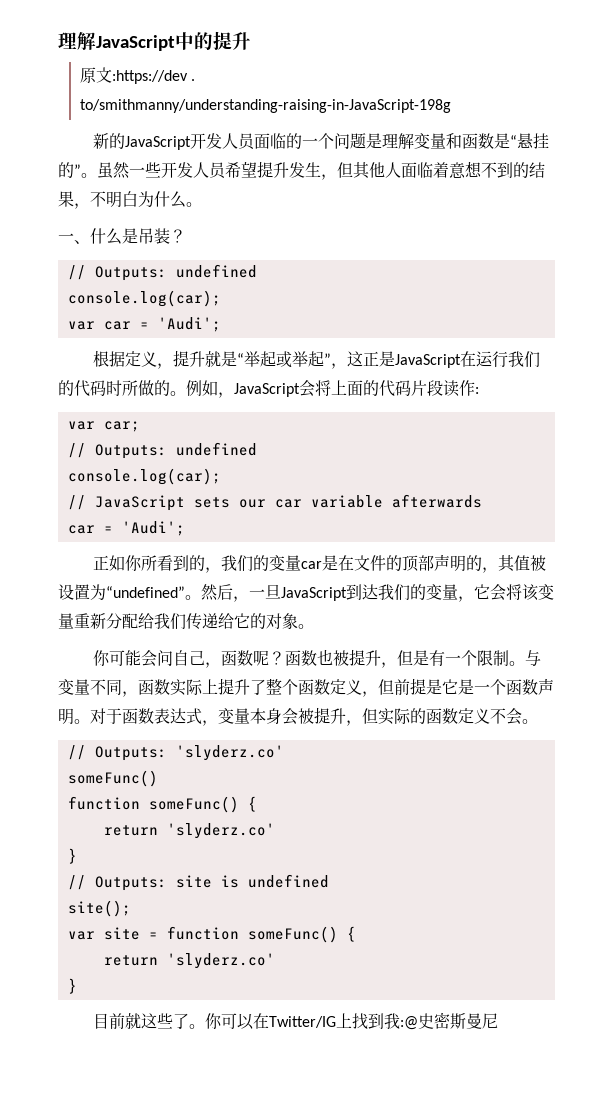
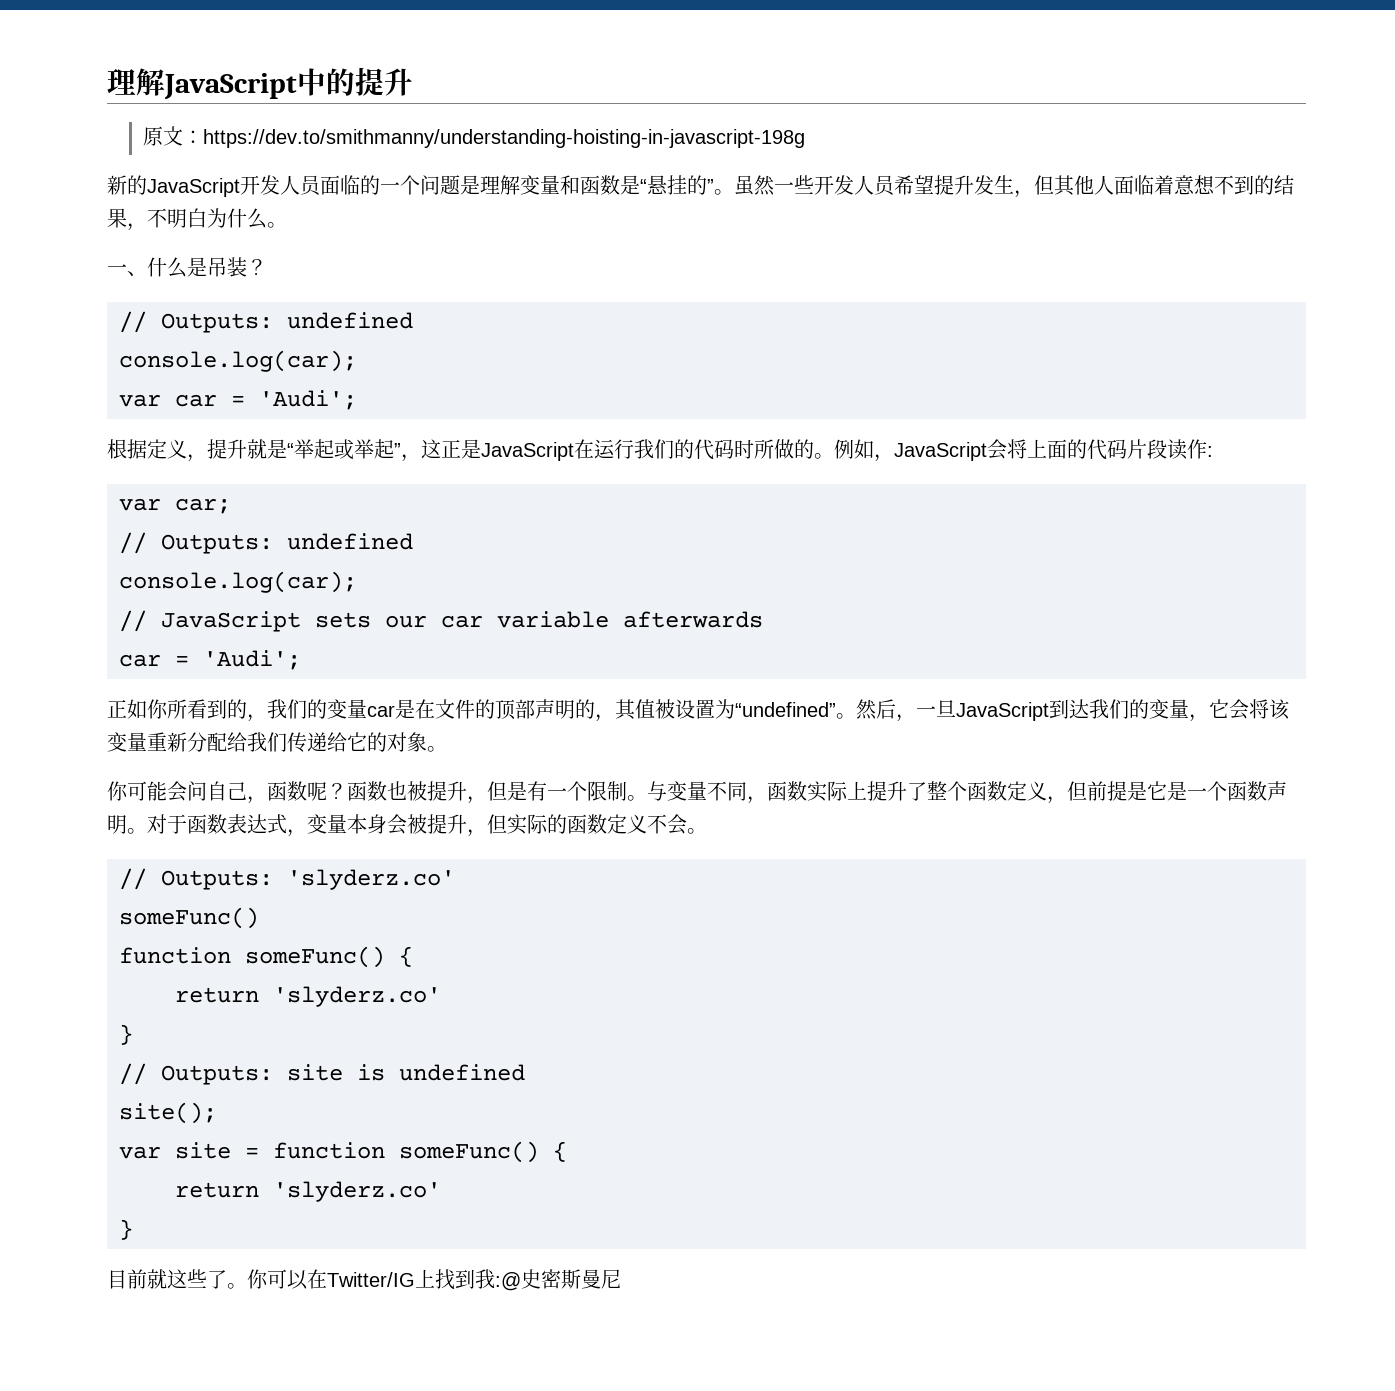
[112,70,196,84] [80,99,452,113] :https://dev . to/smithmanny/understanding-raising-in-JavaScript-198g -> [182,129,805,148] ：https://dev.to/smithmanny/understanding-hoisting-in-javascript-198g

